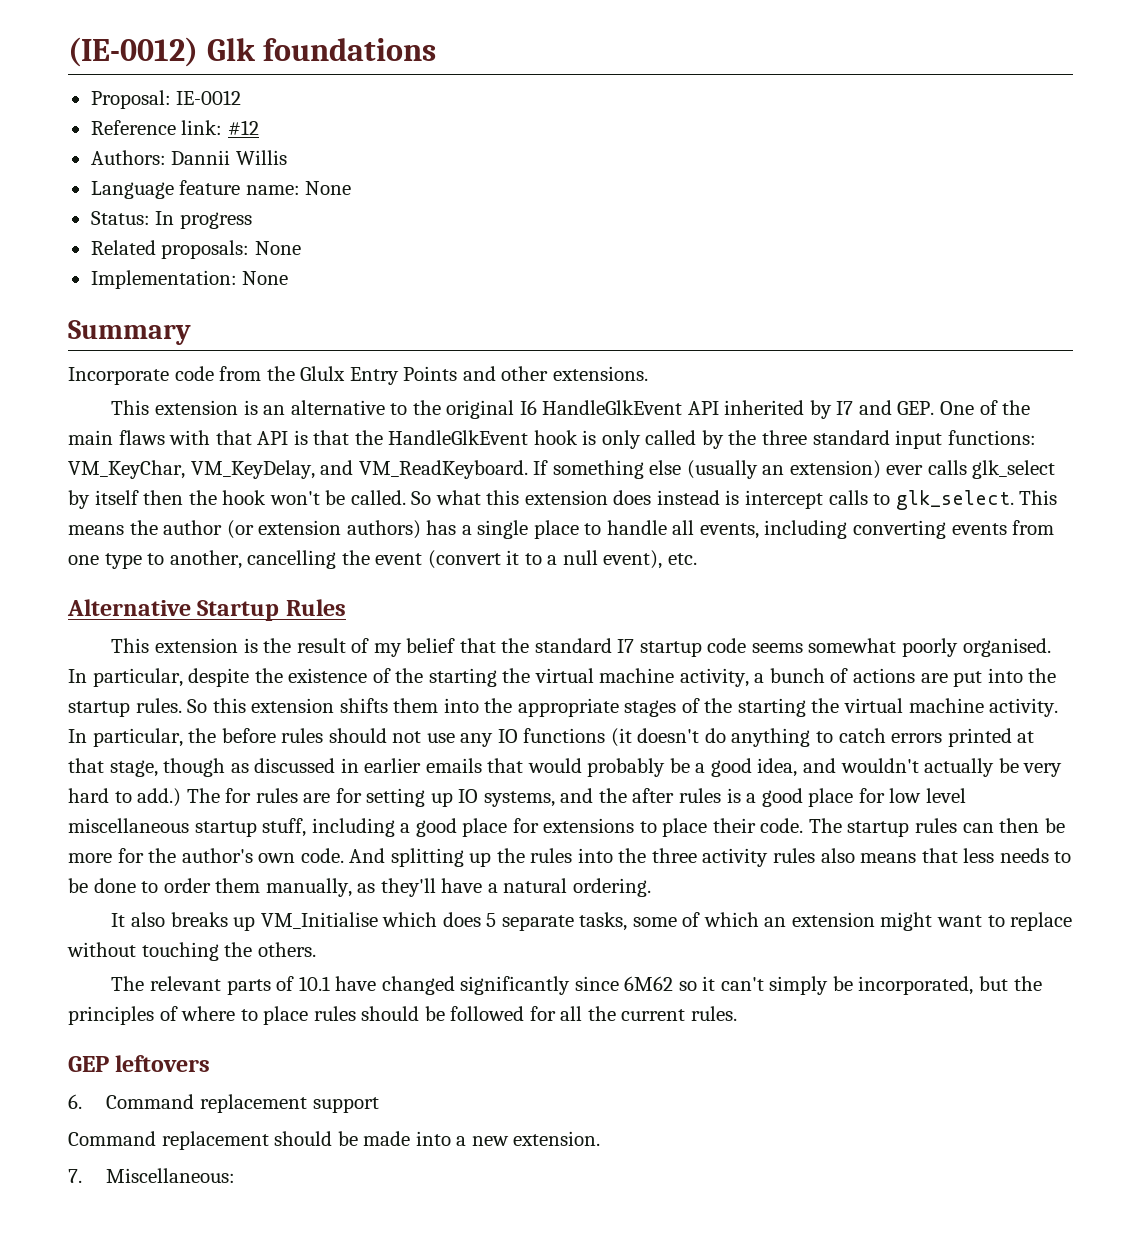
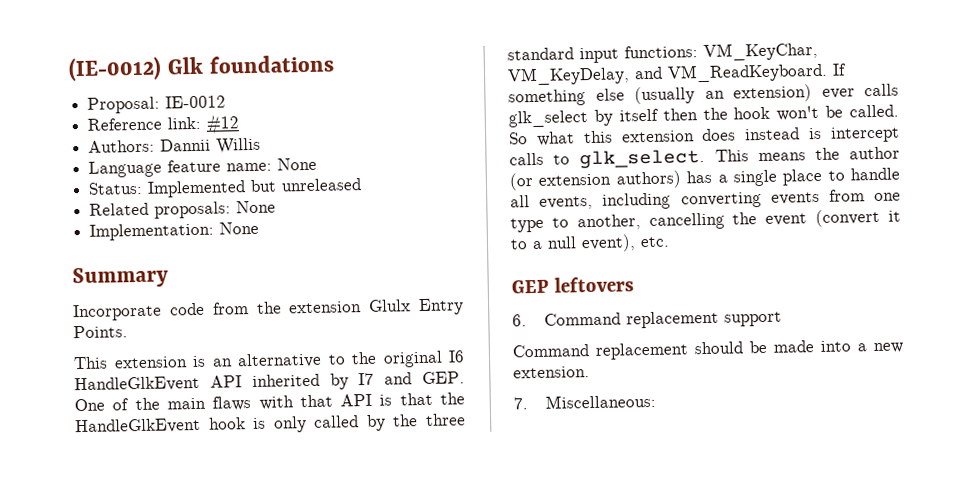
[155,211,252,229] In progress -> [147,178,363,198] Implemented but unreleased
(295, 373) none -> [288,301,363,314] extension
[403,366,648,381] Points and other extensions. -> [73,325,128,339] Points.
[67,599,346,621] [111,638,1051,657] [68,668,1057,687] [68,698,1059,717] [68,728,1035,747] [68,758,1063,777] [68,788,966,807] [68,818,1065,837] [68,848,1072,867] [68,878,651,897] [111,912,1073,931] [67,942,316,961] [111,976,1042,995] [68,1006,737,1025] // Alternative Startup Rules // This extension is the result of my belief that the standard I7 startup code seems somewhat poorly organised. In particular, despite the existence of the starting the virtual machine activity, a bunch of actions are put into the startup rules. So this extension shifts them into the appropriate stages of the starting the virtual machine activity. In particular, the before rules should not use any IO functions (it doesn't do anything to catch errors printed at that stage, though as discussed in earlier emails that would probably be a good idea, and wouldn't actually be very hard to add.) The for rules are for setting up IO systems, and the after rules is a good place for low level miscellaneous startup stuff, including a good place for extensions to place their code. The startup rules can then be more for the author's own code. And splitting up the rules into the three activity rules also means that less needs to be done to order them manually, as they'll have a natural ordering. // It also breaks up VM_Initialise which does 5 separate tasks, some of which an extension might want to replace without touching the others. // The relevant parts of 10.1 have changed significantly since 6M62 so it can't simply be incorporated, but the principles of where to place rules should be followed for all the current rules. -> (670, 242) none

